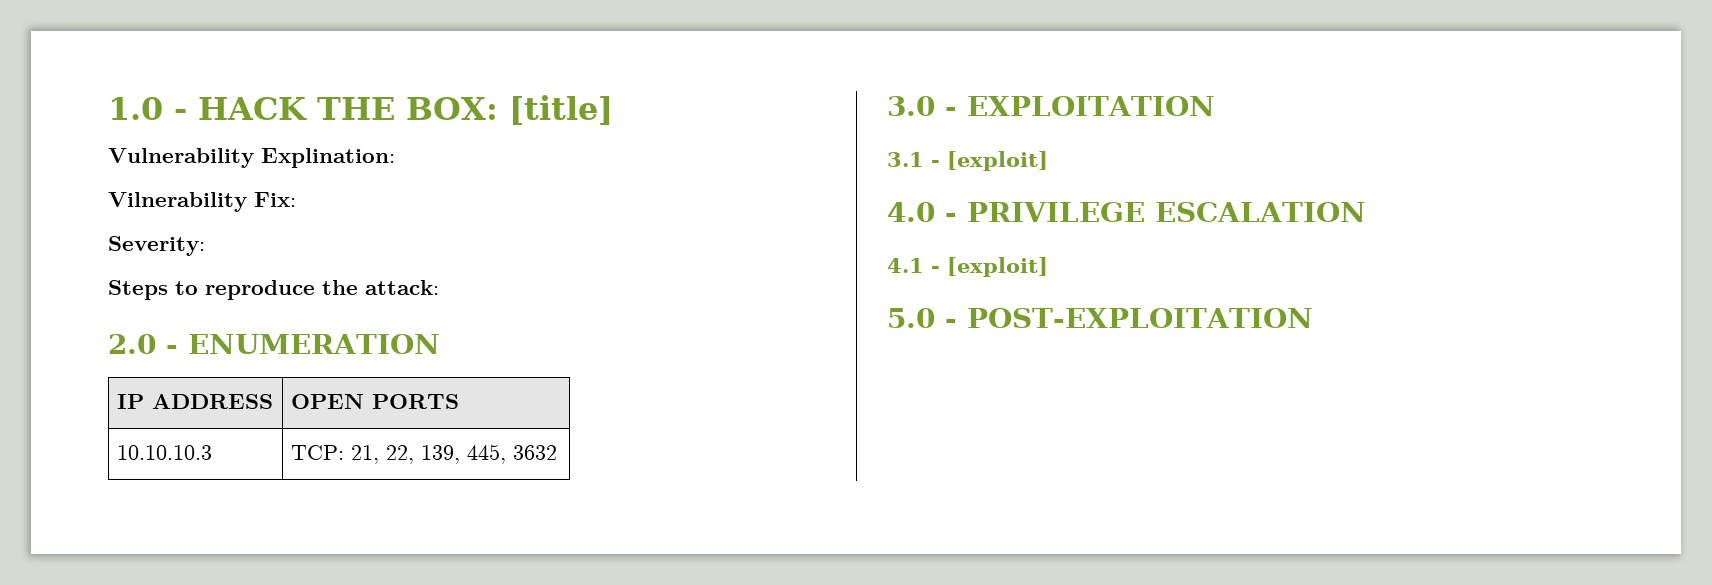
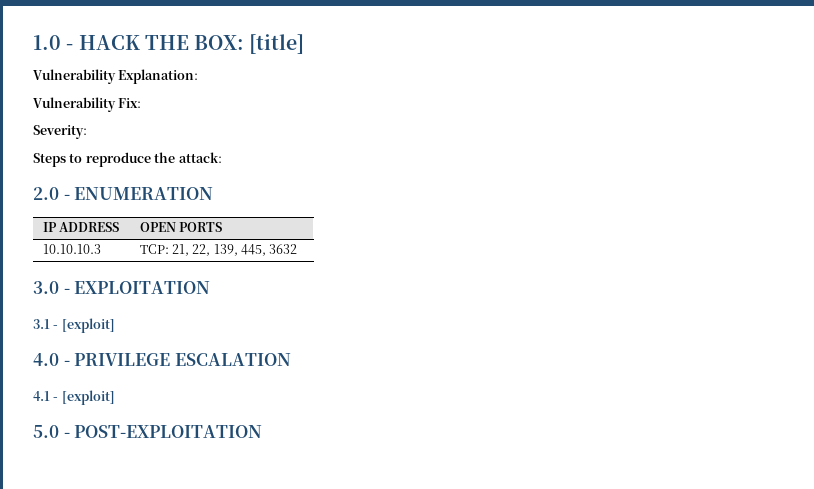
[261,148,395,168] [108,192,247,212] Explination: // Vilnerability -> [118,69,199,84] [33,97,116,112] Explanation: // Vulnerability

